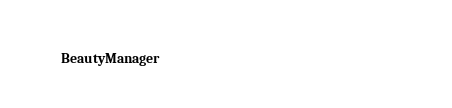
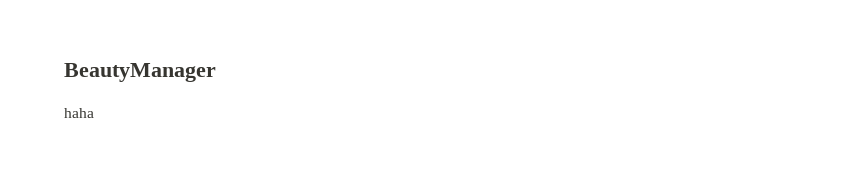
(160, 59) none -> [64,108,94,118] // haha

